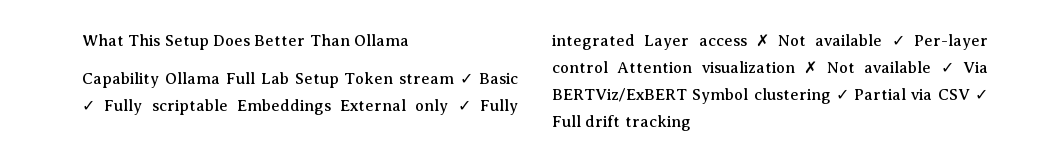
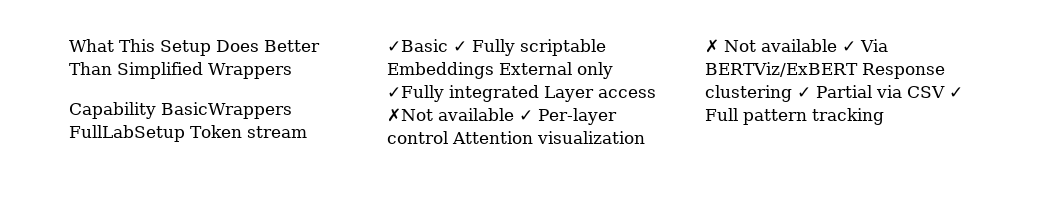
[353,34,409,46] Ollama -> [117,62,292,79] Simplified Wrappers
[164,72,518,88] Ollama Full Lab Setup Token stream ✓ Basic -> [161,102,292,119] [69,125,307,142] [387,39,448,52] BasicWrappers FullLabSetup Token stream ✓Basic
[457,99,518,115] ✓ Fully -> [387,85,444,102] ✓Fully
[755,34,807,47] ✗ Not -> [387,108,433,122] ✗Not
[692,88,749,104] Symbol -> [862,63,945,79] Response
[585,115,621,127] drift -> [743,109,807,125] pattern

